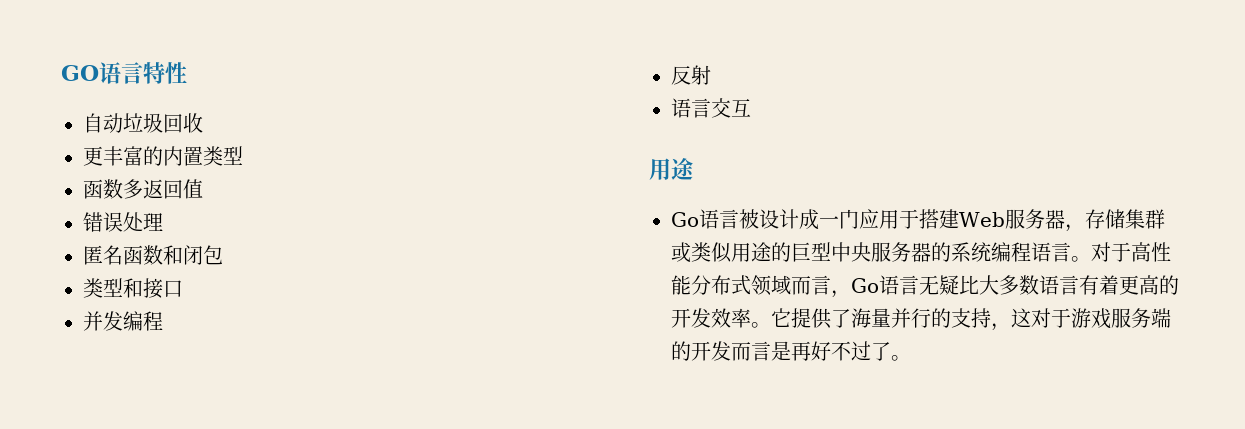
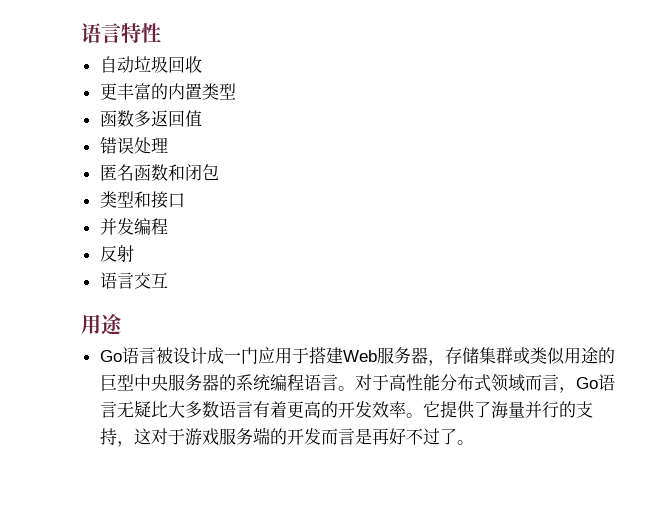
[61,65,99,81] GO -> (81, 33) none

